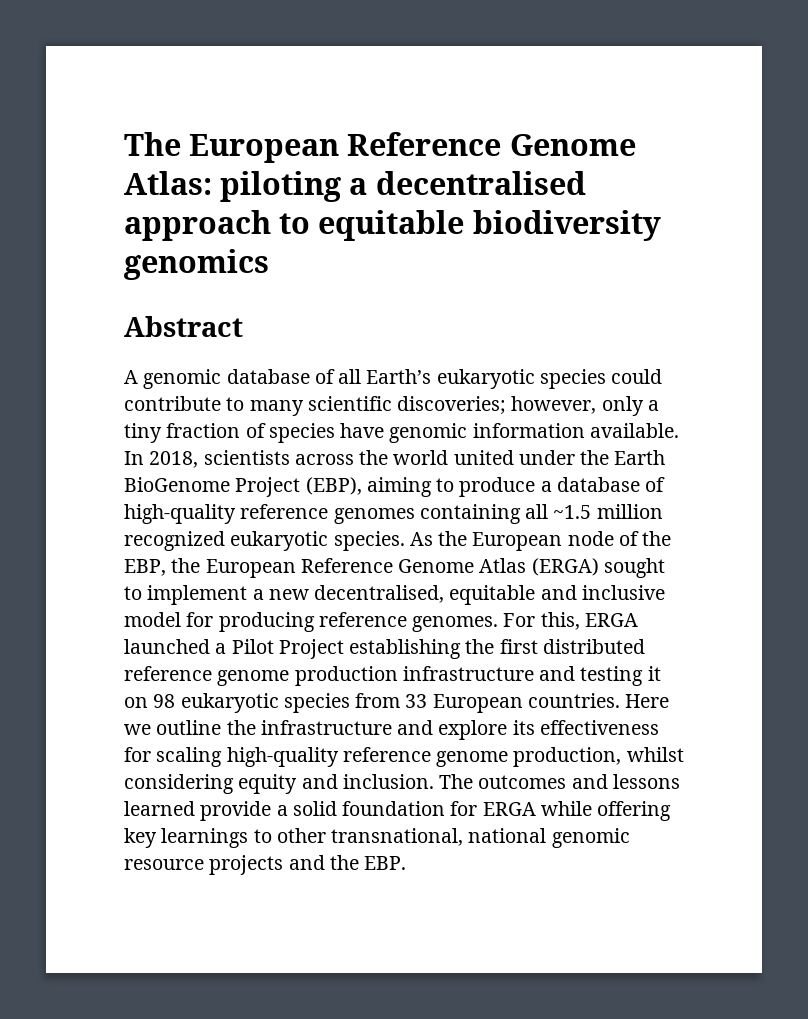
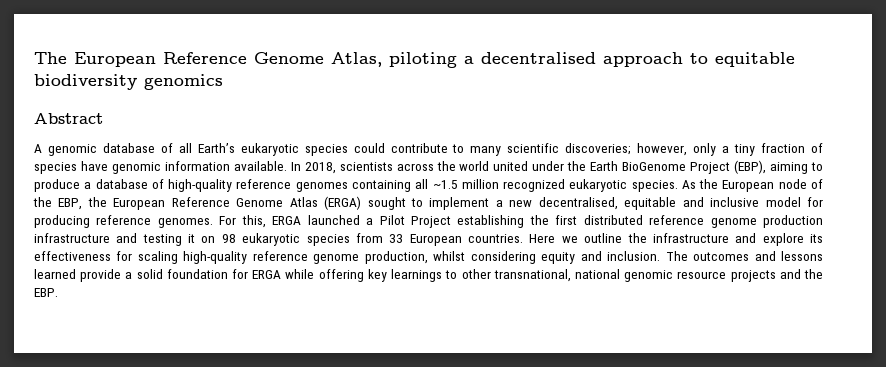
[124,171,212,195] Atlas: -> [331,52,382,67] Atlas,

